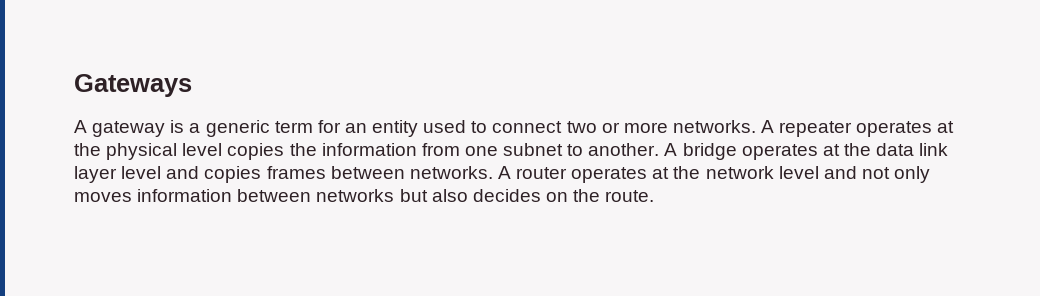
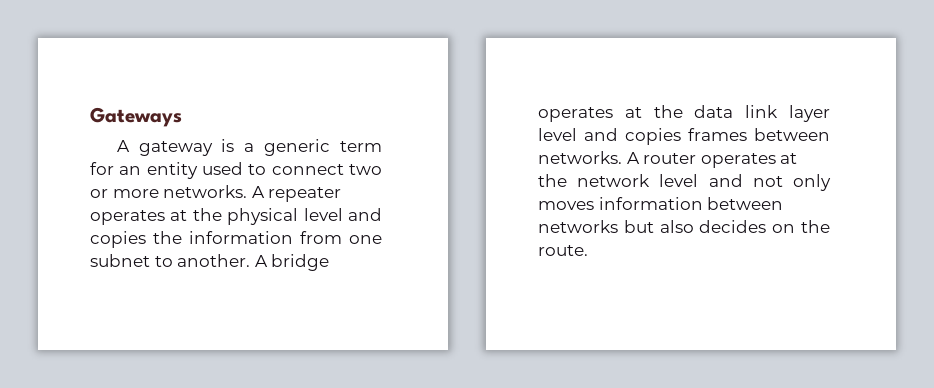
(223, 149) none -> [348,208,382,221] and

